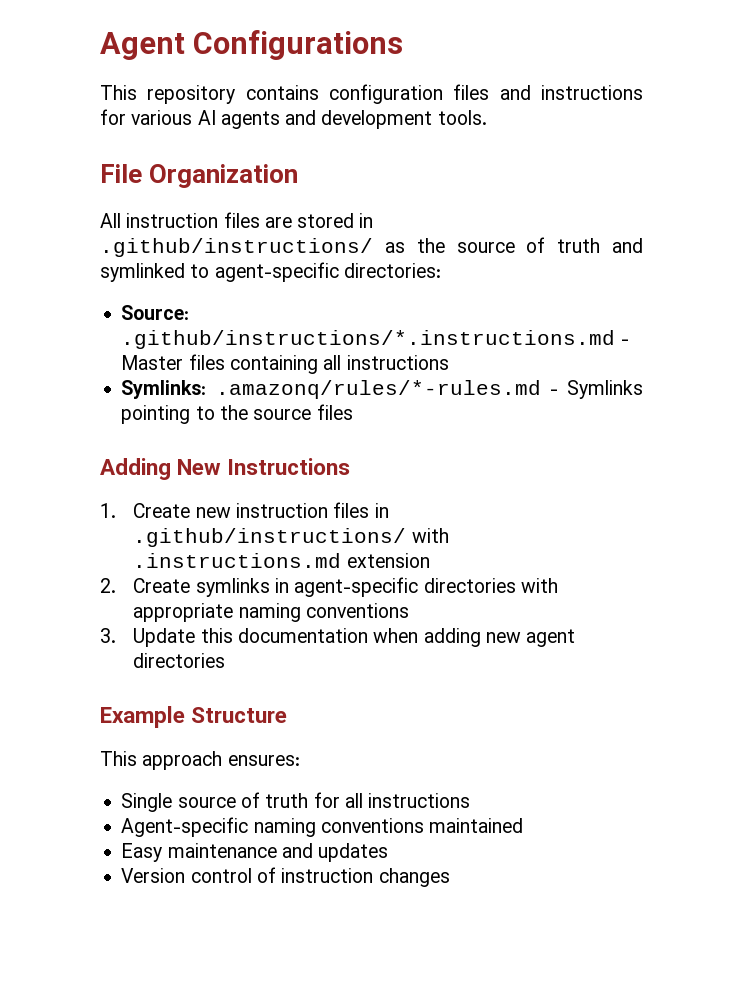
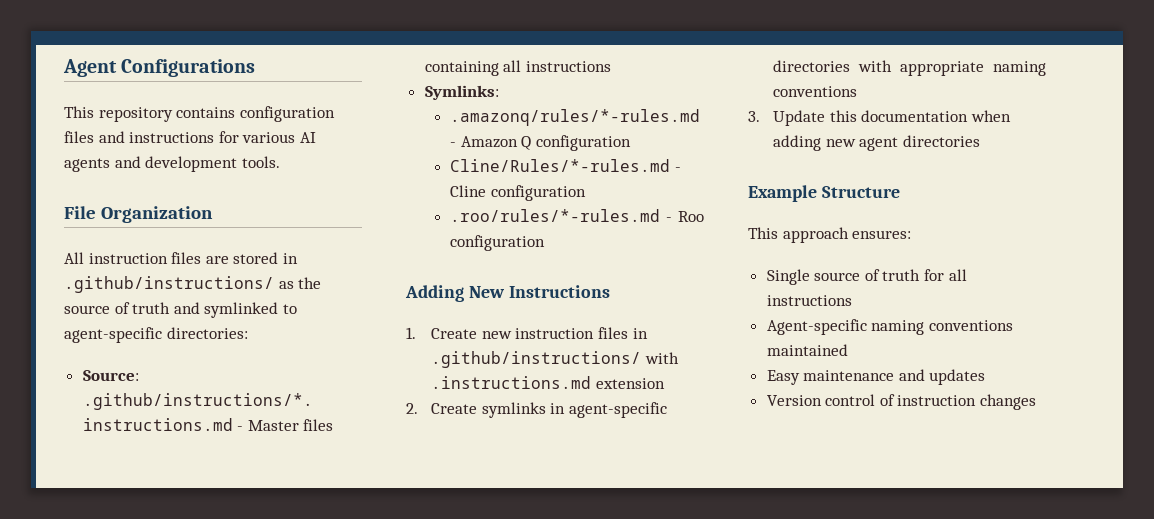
(207, 389) none -> (499, 92) //
[567,380,643,399] [121,404,353,424] Symlinks pointing to the source files -> [460,135,631,151] [449,159,681,172] [449,185,586,201] [449,209,704,222] [449,235,545,251] Amazon Q configuration // Cline/Rules/*-rules.md - Cline configuration // .roo/rules/*-rules.md - Roo configuration

